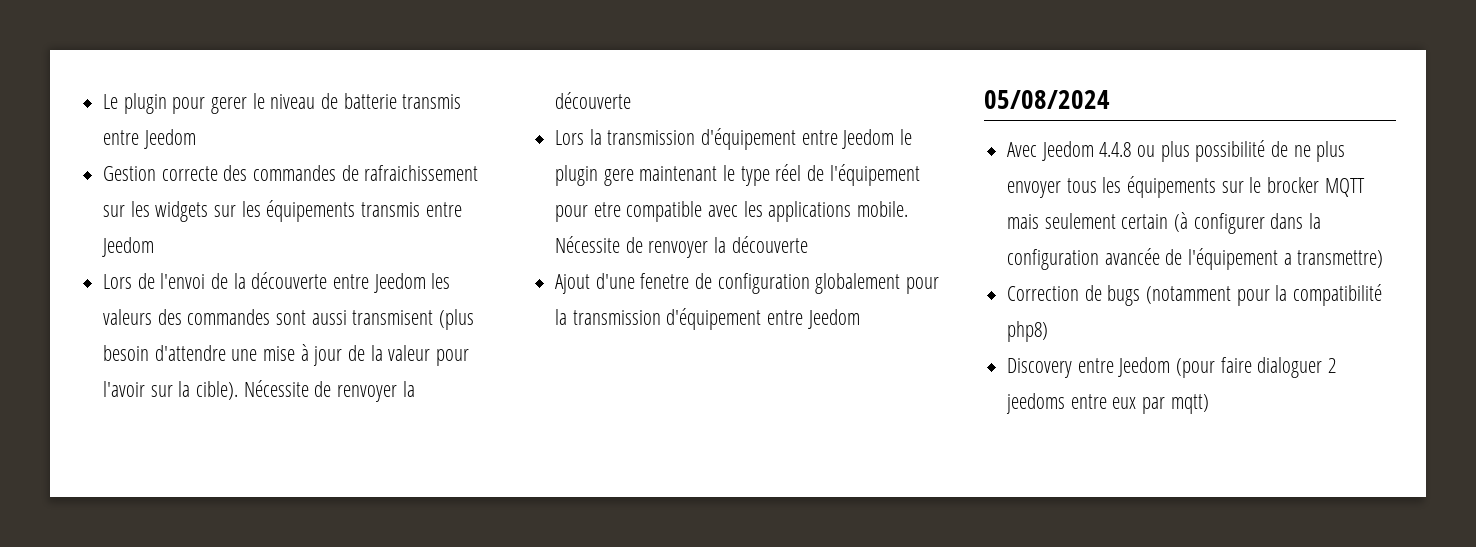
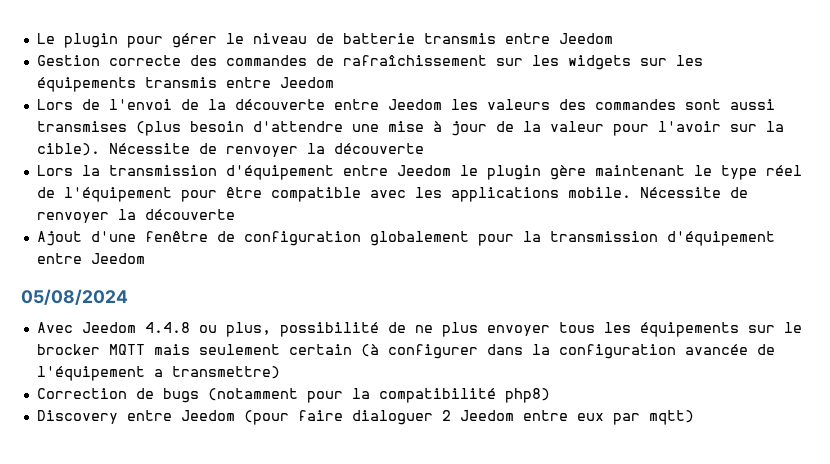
[211,97,248,114] gerer -> [171,33,217,48] gérer
[364,165,479,181] rafraichissement -> [342,55,487,66] rafraîchissement
[352,310,434,325] transmisent -> [36,121,127,132] transmises
[603,169,634,186] gere -> [549,165,586,180] gère
[593,202,621,217] etre -> [225,187,262,198] être
[640,273,690,289] fenetre -> [144,231,208,242] fenêtre
[1160,141,1190,162] plus -> [225,322,271,337] plus,
[1006,393,1066,414] jeedoms -> [459,410,514,421] Jeedom

